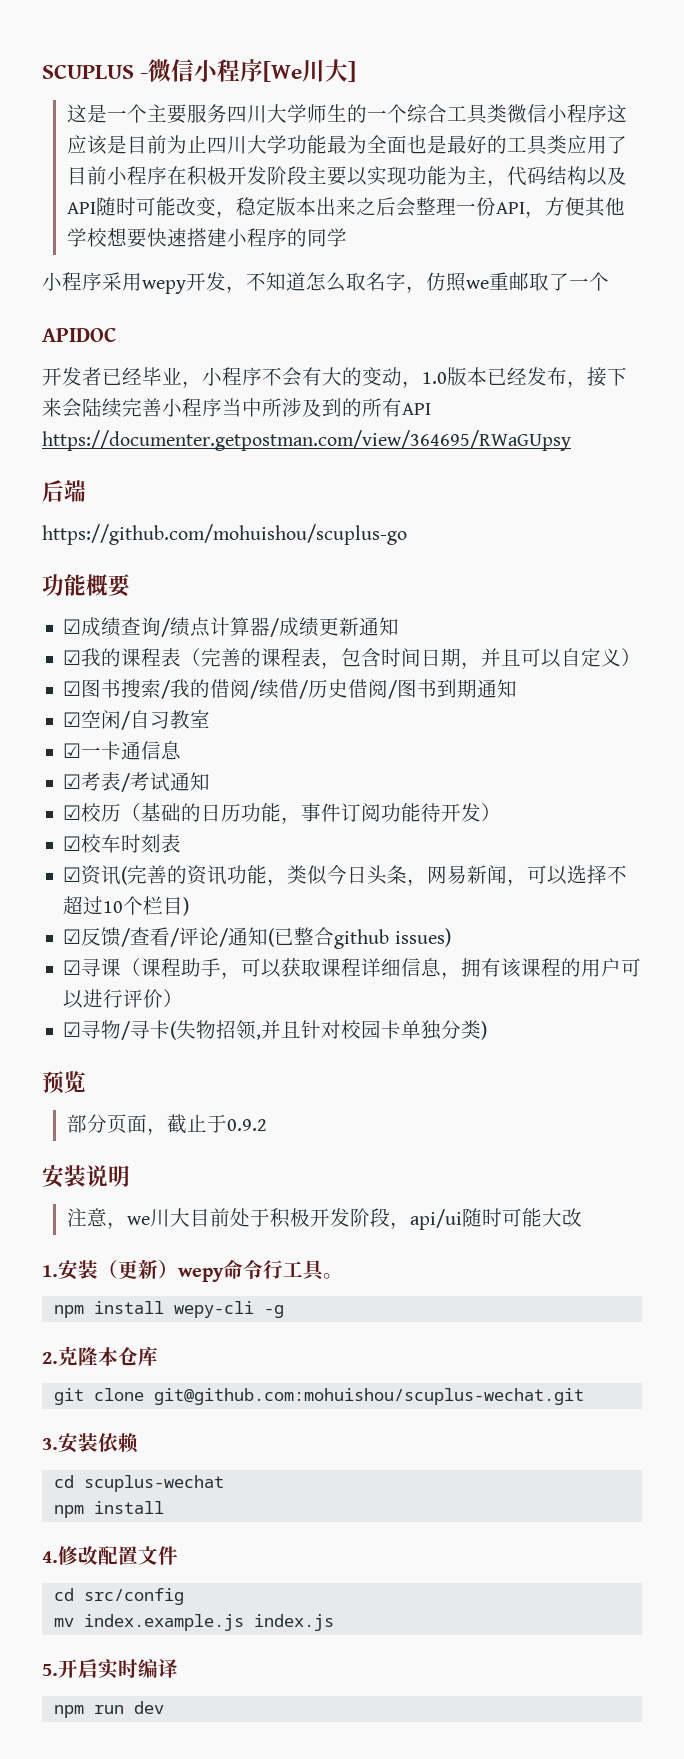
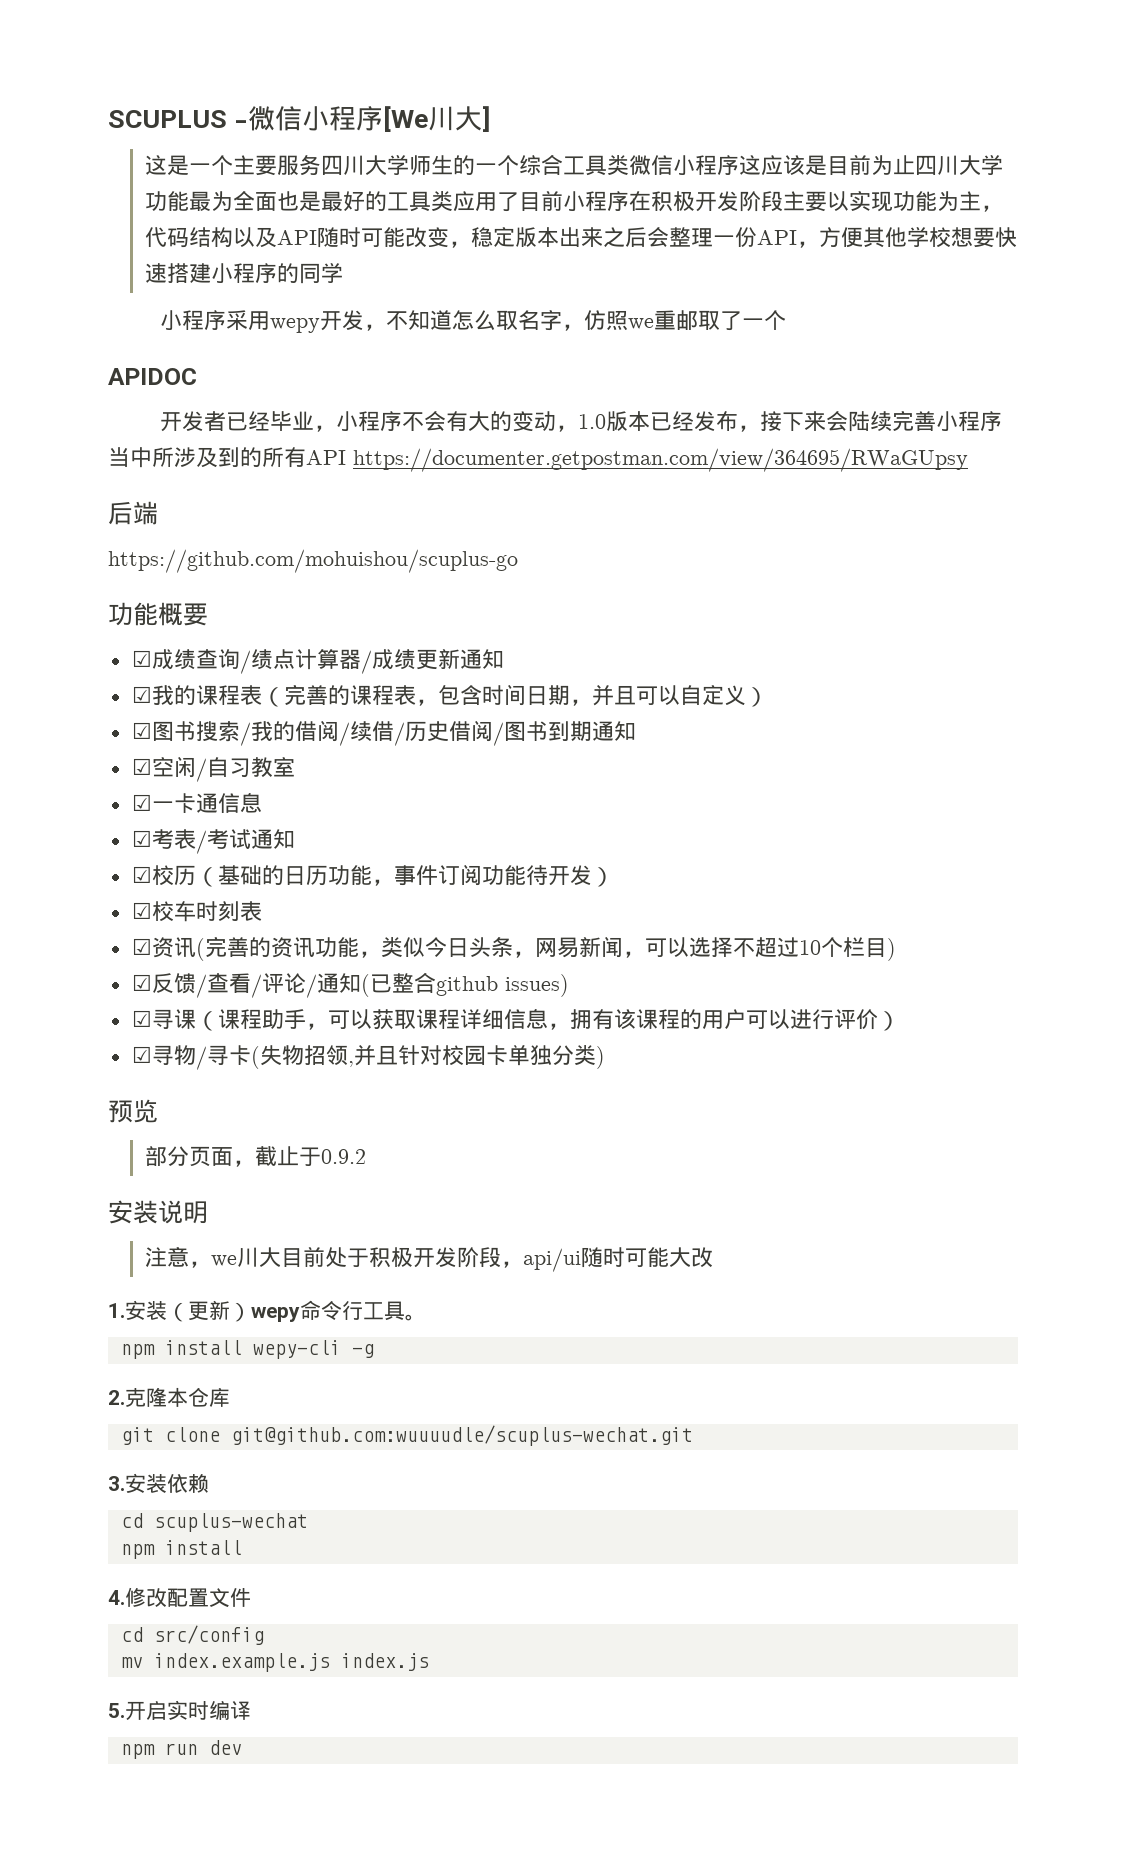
[153,1388,584,1405] git@github.com:mohuishou/scuplus-wechat.git -> [230,1425,693,1446] git@github.com:wuuuudle/scuplus-wechat.git

